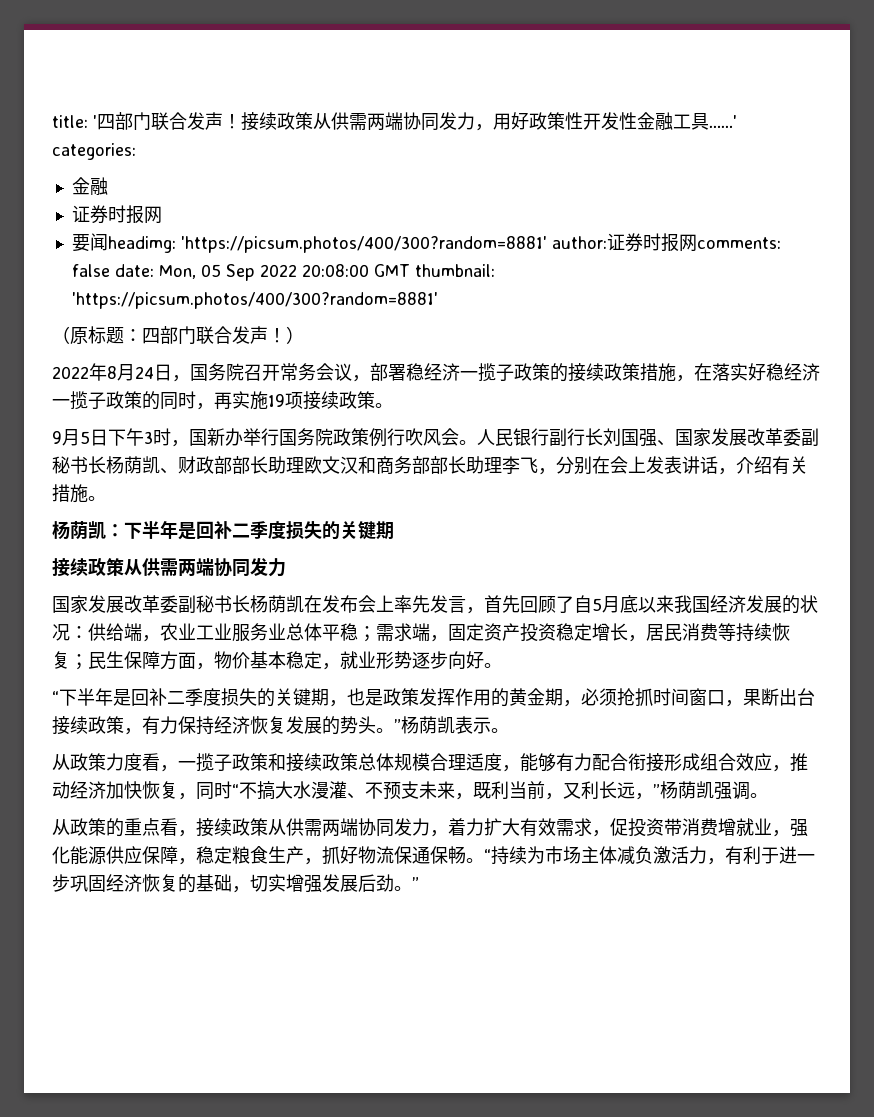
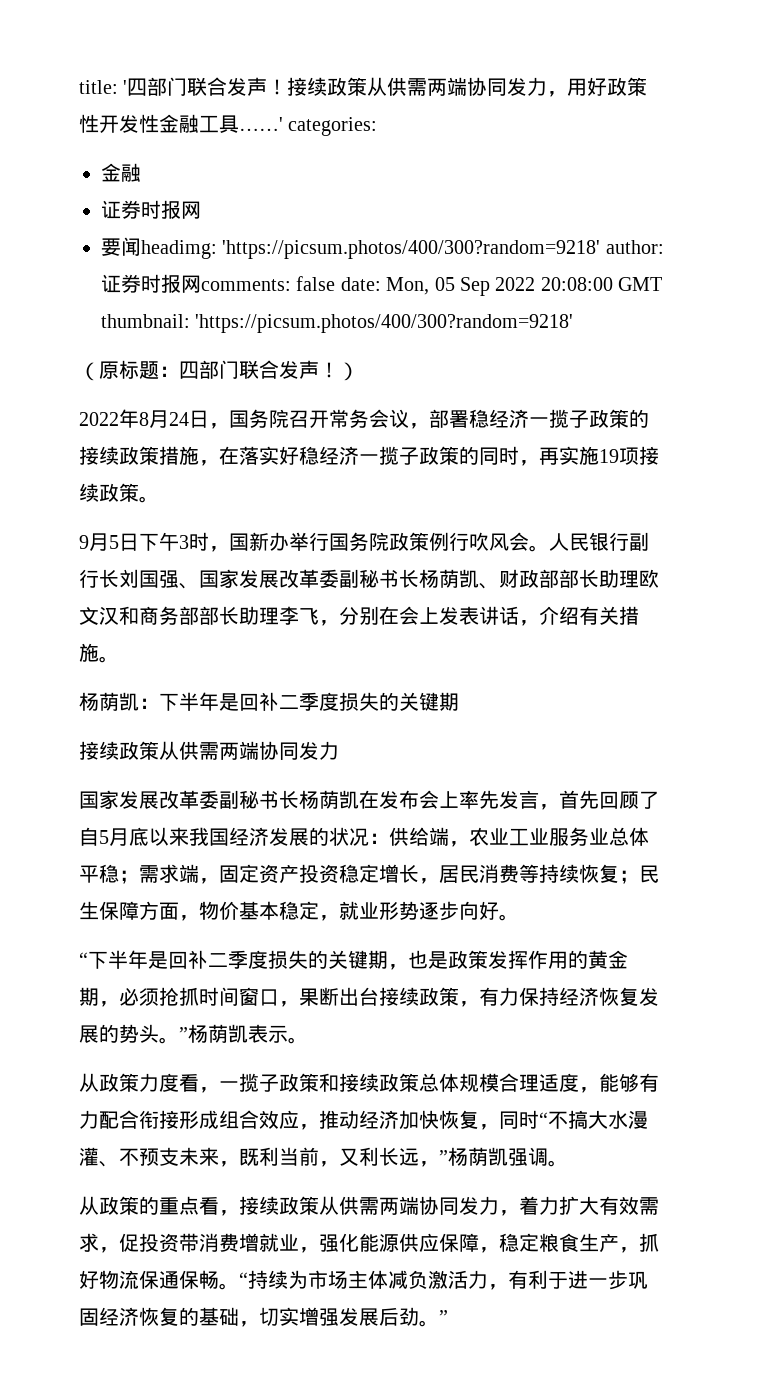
[180,236,547,253] 'https://picsum.photos/400/300?random=8881' -> [222,240,601,259] 'https://picsum.photos/400/300?random=9218'
[71,292,438,309] 'https://picsum.photos/400/300?random=8881' -> [195,314,574,333] 'https://picsum.photos/400/300?random=9218'

